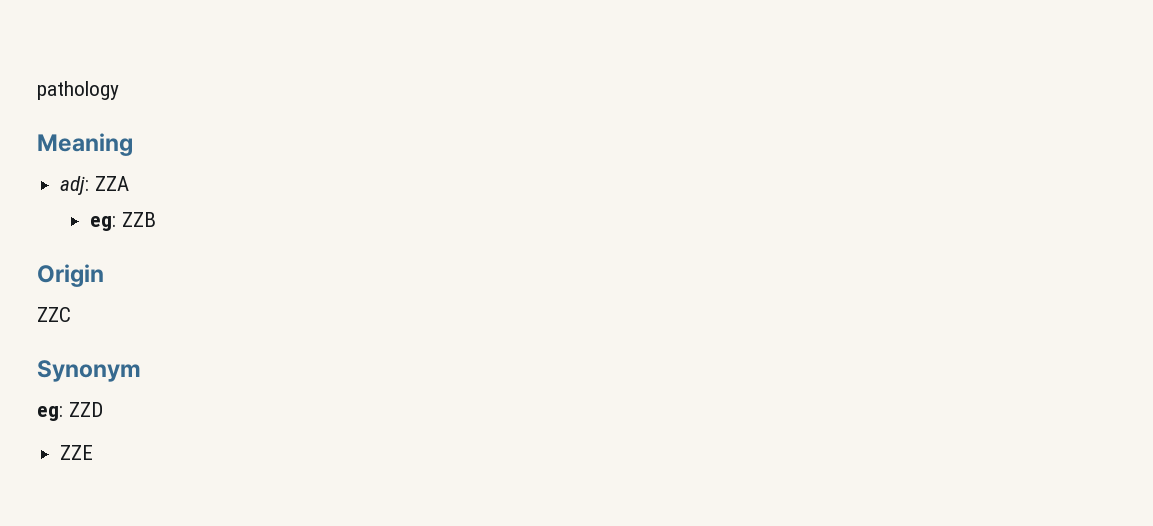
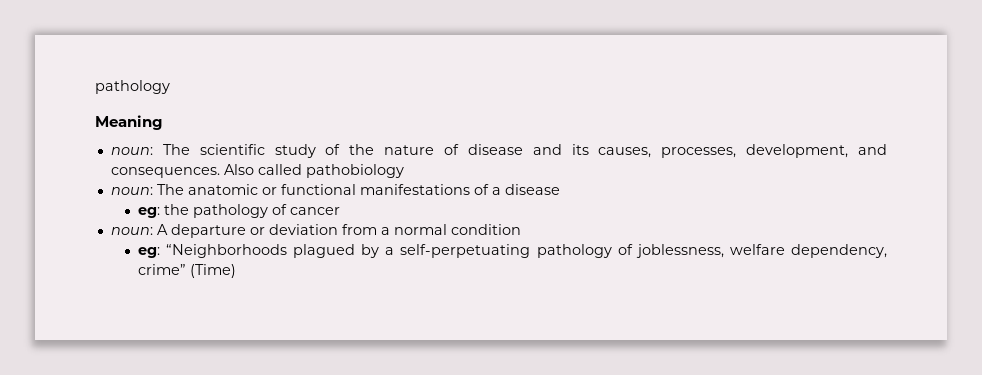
[60,176,129,195] [90,212,156,231] [37,264,104,287] [37,307,71,322] [37,360,141,382] [37,402,103,421] [60,445,94,460] adj: ZZA // eg: ZZB // Origin // ZZC // Synonym // eg: ZZD // ZZE -> [110,144,887,158] [110,164,404,178] [110,184,560,195] [137,204,340,218] [110,224,521,238] [137,244,887,258] [137,264,236,278] noun: The scientific study of the nature of disease and its causes, processes, development, and consequences. Also called pathobiology // noun: The anatomic or functional manifestations of a disease // eg: the pathology of cancer // noun: A departure or deviation from a normal condition // eg: “Neighborhoods plagued by a self-perpetuating pathology of joblessness, welfare dependency, crime” (Time)

